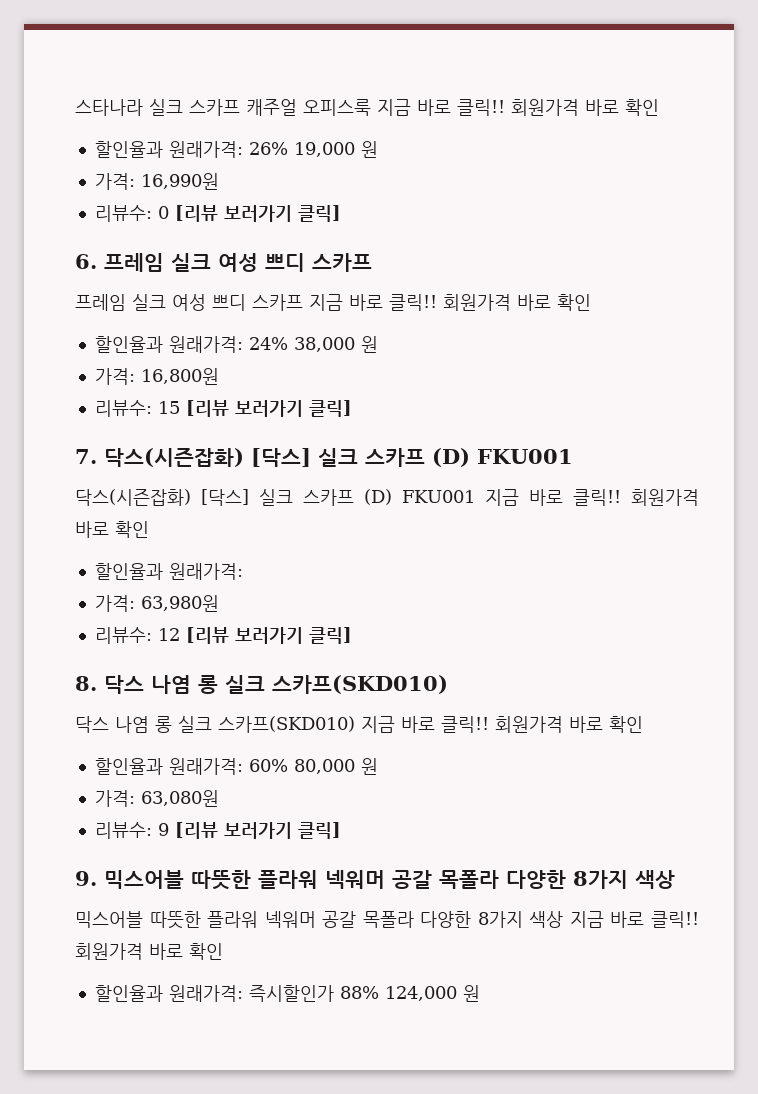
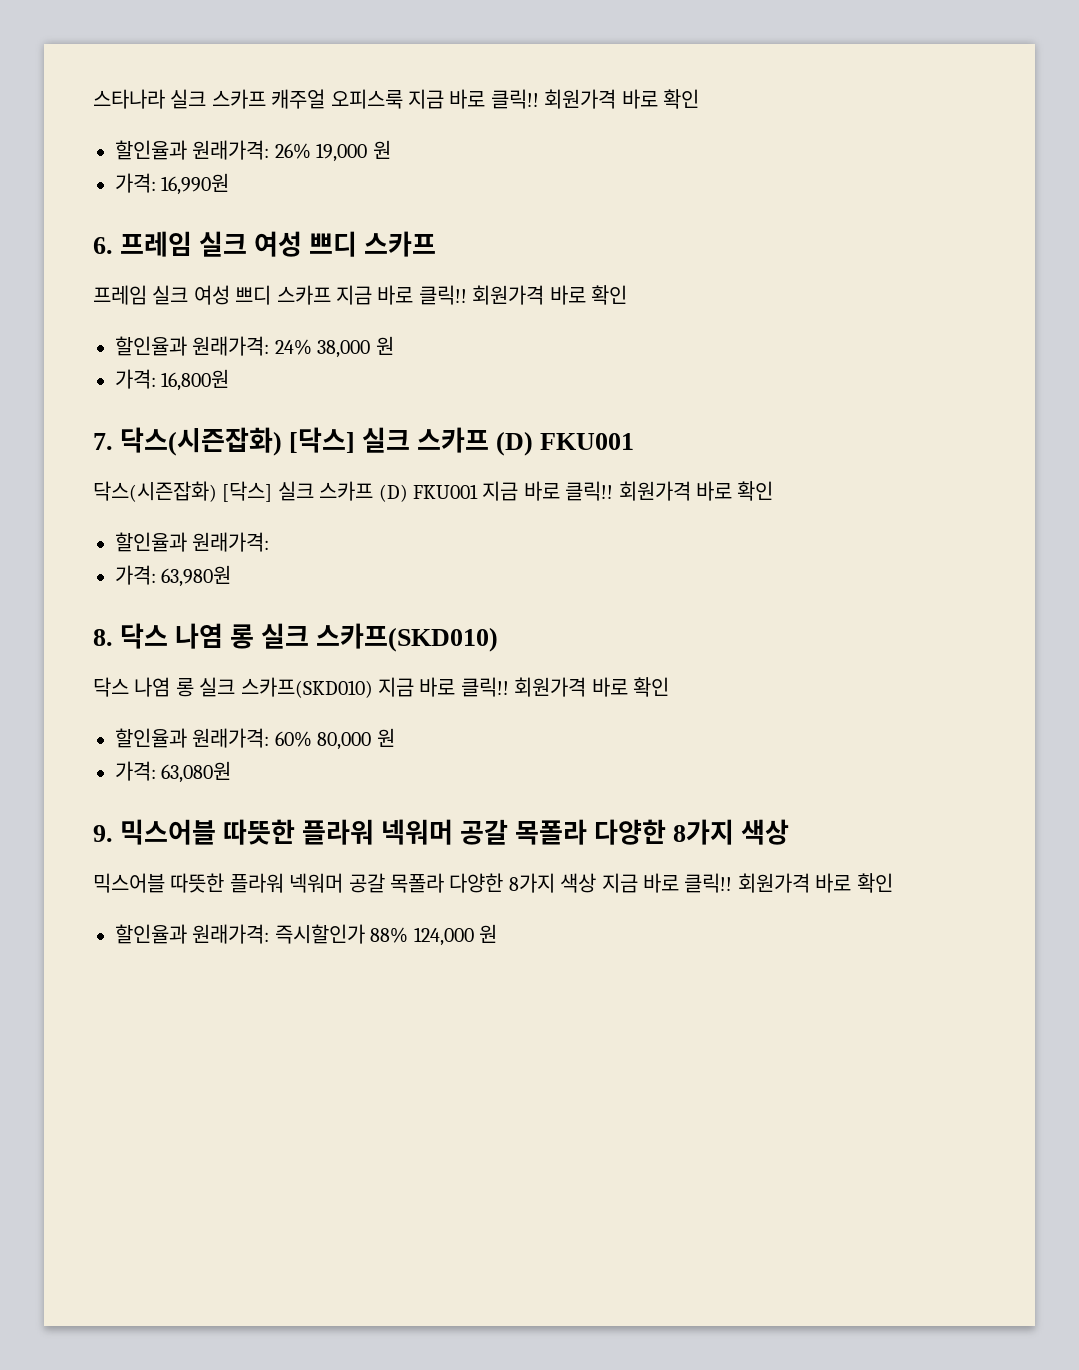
[94,205,341,222] // 리뷰수: 0 [리뷰 보러가기 클릭] -> (230, 184) none
[94,400,352,417] // 리뷰수: 15 [리뷰 보러가기 클릭] -> (230, 380) none
[94,627,352,644] // 리뷰수: 12 [리뷰 보러가기 클릭] -> (232, 576) none
[94,822,341,839] // 리뷰수: 9 [리뷰 보러가기 클릭] -> (232, 772) none

